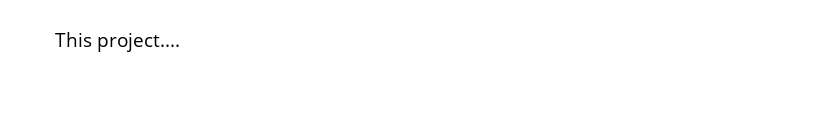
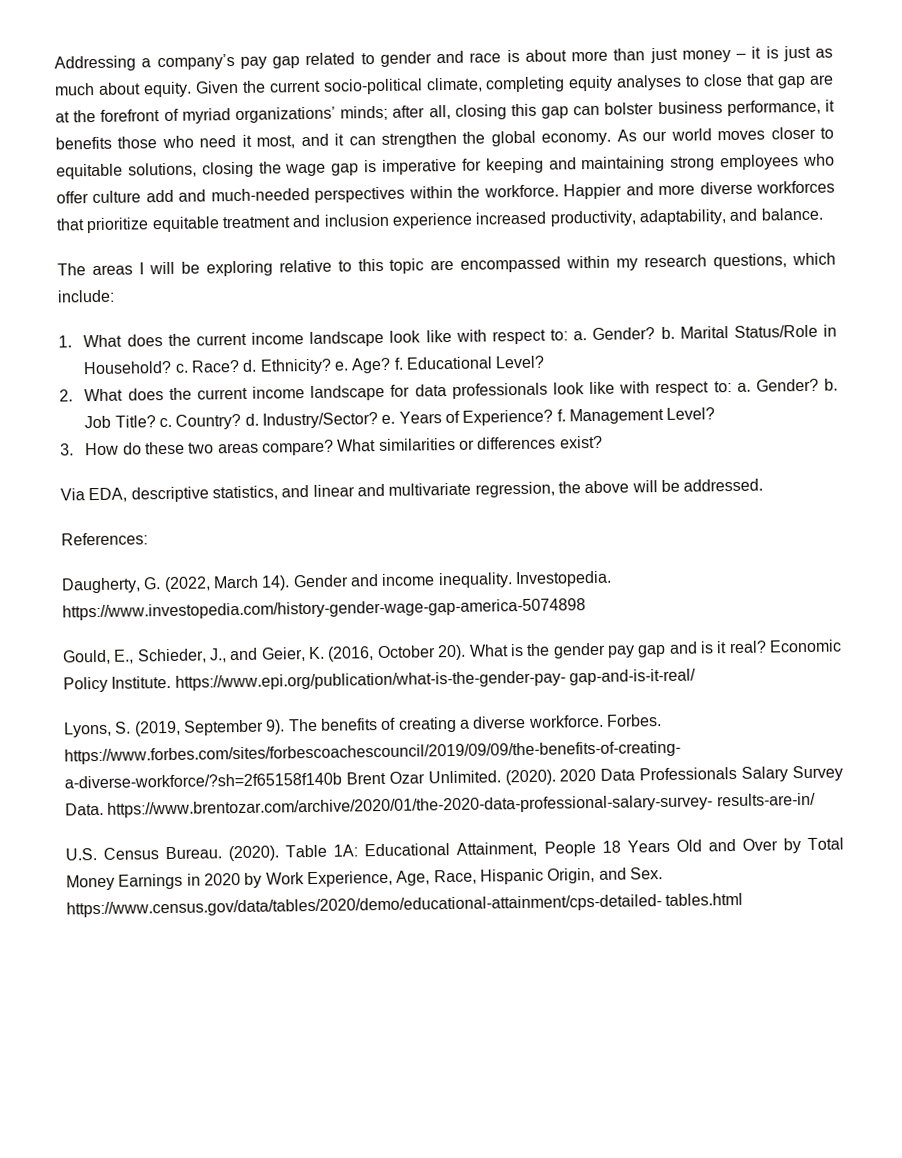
[55,32,180,52] This project.... -> [54,45,833,72] [54,73,835,98] [55,99,835,124] [55,126,835,150] [56,153,835,180] [56,180,835,204] [56,207,823,234] [57,252,836,277] [57,289,115,303] [58,324,838,348] [83,355,546,375] [59,378,839,402] [84,407,716,430] [60,435,603,456] [60,478,764,503] [61,532,148,546] [61,570,612,594] [62,598,586,621] [62,639,843,665] [63,668,696,693] [63,714,662,738] [64,740,681,765] [64,765,844,789] [65,792,816,818] [65,837,845,862] [66,867,663,891] [66,892,744,918] Addressing a company’s pay gap related to gender and race is about more than just money – it is just as much about equity. Given the current socio-political climate, completing equity analyses to close that gap are at the forefront of myriad organizations’ minds; after all, closing this gap can bolster business performance, it benefits those who need it most, and it can strengthen the global economy. As our world moves closer to equitable solutions, closing the wage gap is imperative for keeping and maintaining strong employees who offer culture add and much-needed perspectives within the workforce. Happier and more diverse workforces that prioritize equitable treatment and inclusion experience increased productivity, adaptability, and balance. // The areas I will be exploring relative to this topic are encompassed within my research questions, which include: // 1. What does the current income landscape look like with respect to: a. Gender? b. Marital Status/Role in Household? c. Race? d. Ethnicity? e. Age? f. Educational Level? // 2. What does the current income landscape for data professionals look like with respect to: a. Gender? b. Job Title? c. Country? d. Industry/Sector? e. Years of Experience? f. Management Level? // 3. How do these two areas compare? What similarities or differences exist? // Via EDA, descriptive statistics, and linear and multivariate regression, the above will be addressed. // References: // Daugherty, G. (2022, March 14). Gender and income inequality. Investopedia. https://www.investopedia.com/history-gender-wage-gap-america-5074898 // Gould, E., Schieder, J., and Geier, K. (2016, October 20). What is the gender pay gap and is it real? Economic Policy Institute. https://www.epi.org/publication/what-is-the-gender-pay- gap-and-is-it-real/ // Lyons, S. (2019, September 9). The benefits of creating a diverse workforce. Forbes. https://www.forbes.com/sites/forbescoachescouncil/2019/09/09/the-benefits-of-creating- a-diverse-workforce/?sh=2f65158f140b Brent Ozar Unlimited. (2020). 2020 Data Professionals Salary Survey Data. https://www.brentozar.com/archive/2020/01/the-2020-data-professional-salary-survey- results-are-in/ // U.S. Census Bureau. (2020). Table 1A: Educational Attainment, People 18 Years Old and Over by Total Money Earnings in 2020 by Work Experience, Age, Race, Hispanic Origin, and Sex. https://www.census.gov/data/tables/2020/demo/educational-attainment/cps-detailed- tables.html

